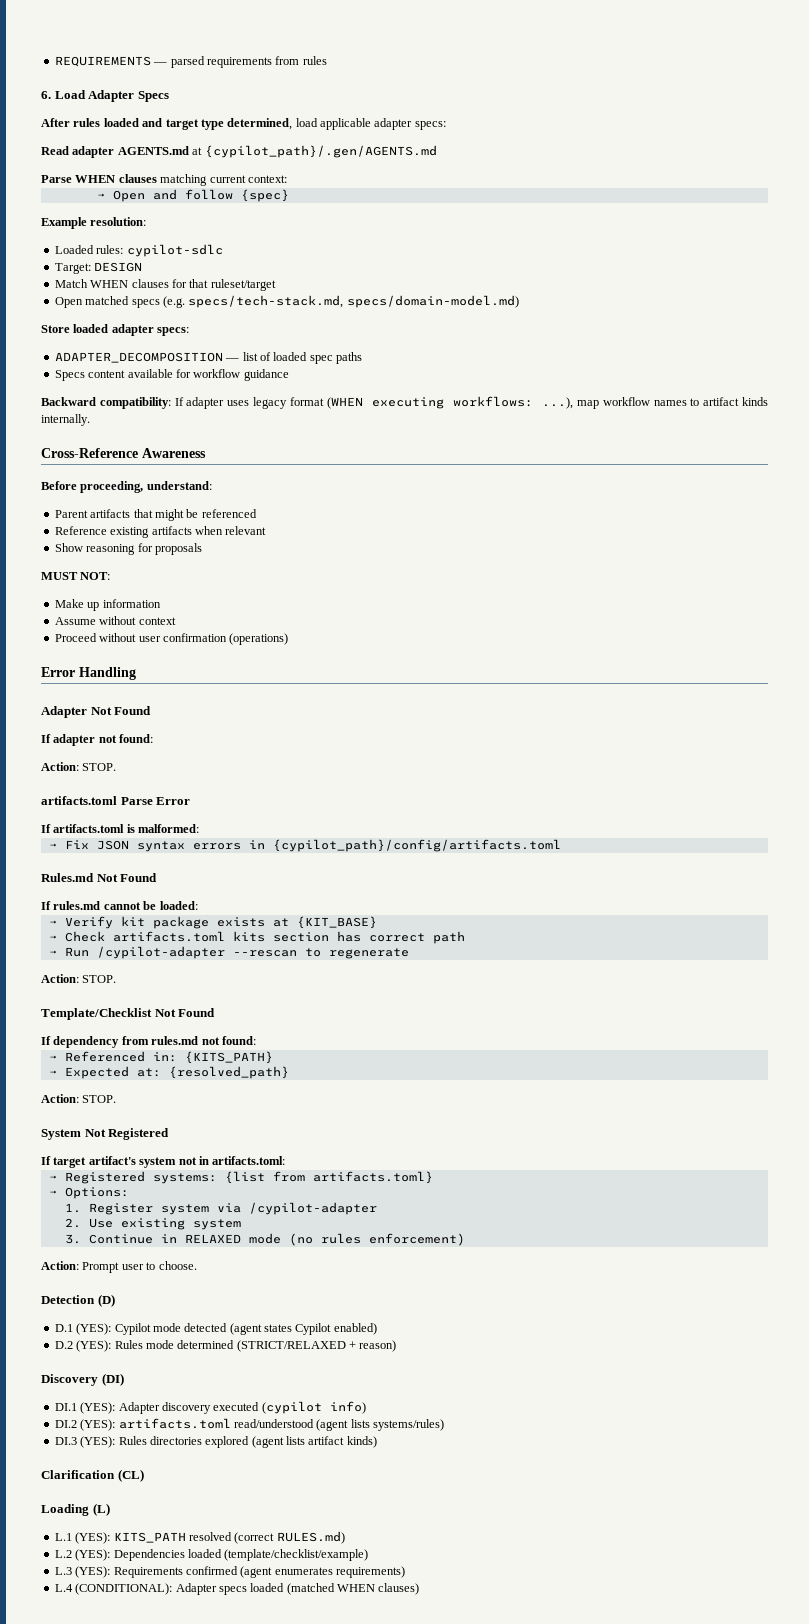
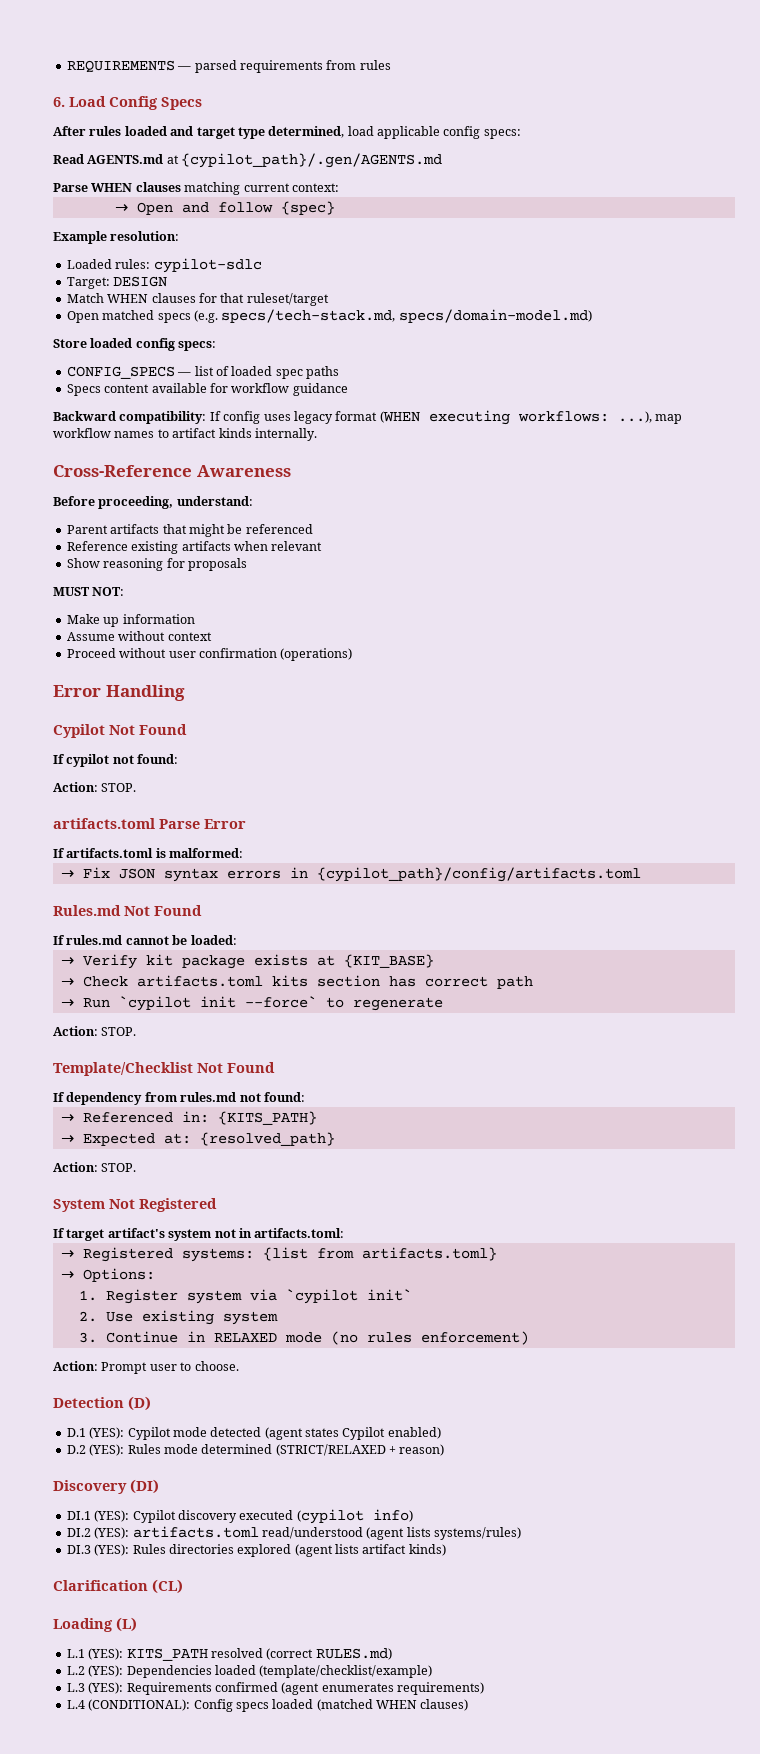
[88,90,135,102] Adapter -> [109,96,158,110] Config
[374,118,413,130] adapter -> [443,126,481,139] config
[72,146,115,158] adapter -> (84, 159) none
[111,324,190,336] [54,352,223,363] adapter specs: // ADAPTER_DECOMPOSITION -> [135,338,217,351] [66,366,175,379] config specs: // CONFIG_SPECS
[186,397,225,409] adapter -> [223,411,261,424] config
[41,706,152,718] [41,734,96,746] Adapter Not Found // If adapter -> [53,724,187,738] [53,754,110,767] Cypilot Not Found // If cypilot
[96,946,297,959] /cypilot-adapter --rescan -> [118,996,317,1011] `cypilot init --force`
[248,1202,377,1215] /cypilot-adapter -> [285,1289,412,1304] `cypilot init`
[118,1402,160,1414] Adapter -> [132,1510,176,1523] Cypilot
[175,1583,217,1595] Adapter -> [193,1699,233,1712] Config

